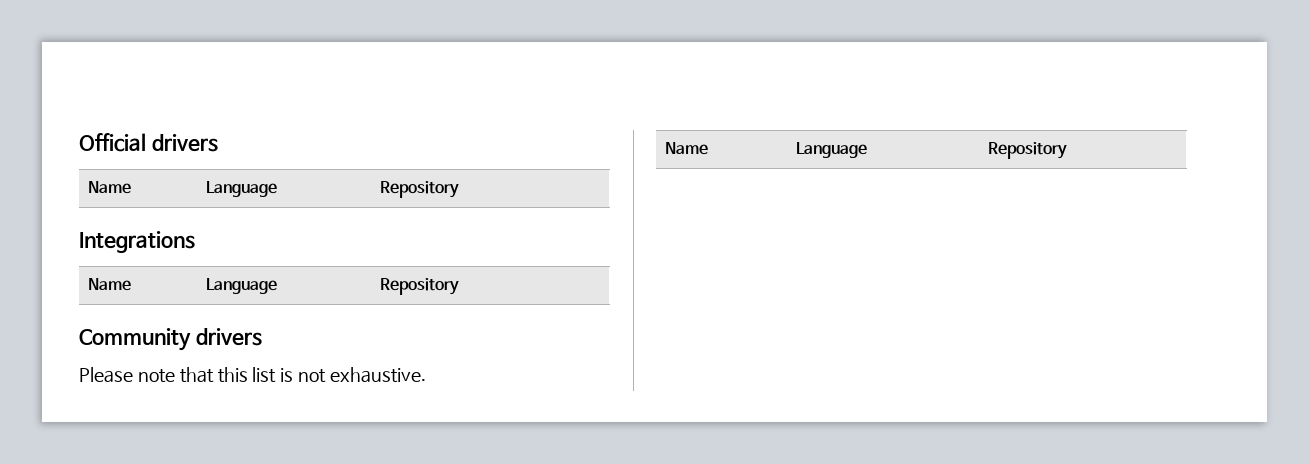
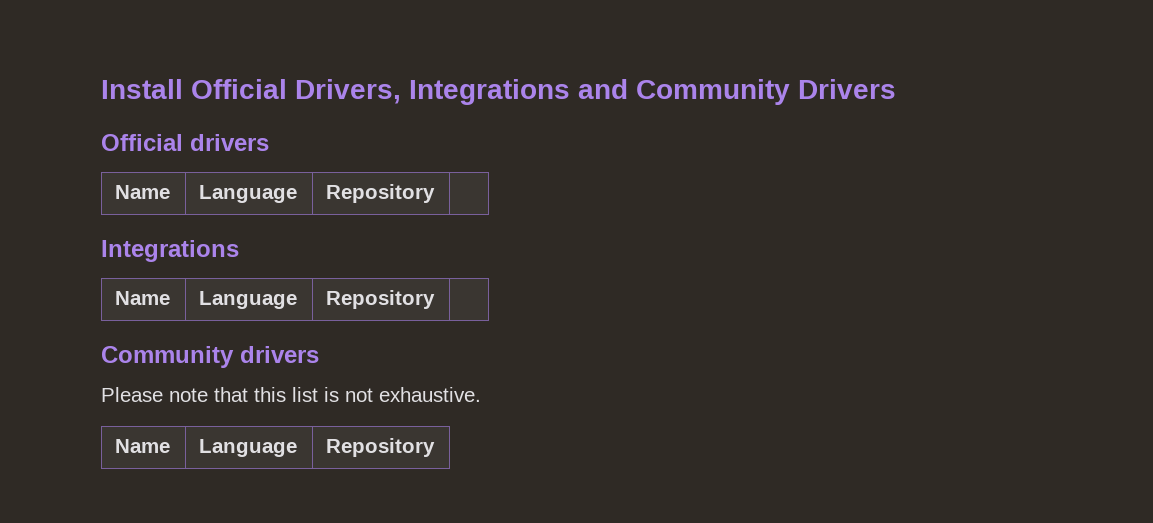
(79, 142) none -> [101,79,896,105] Install Official Drivers, Integrations and Community Drivers //

